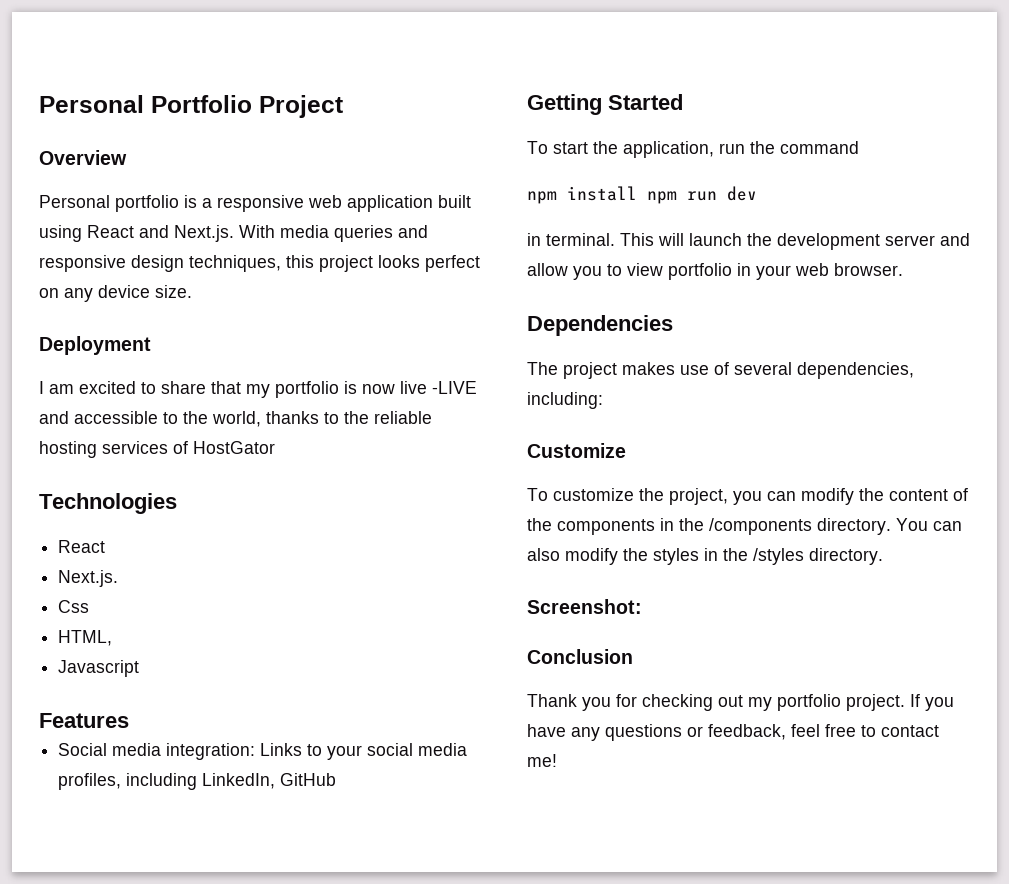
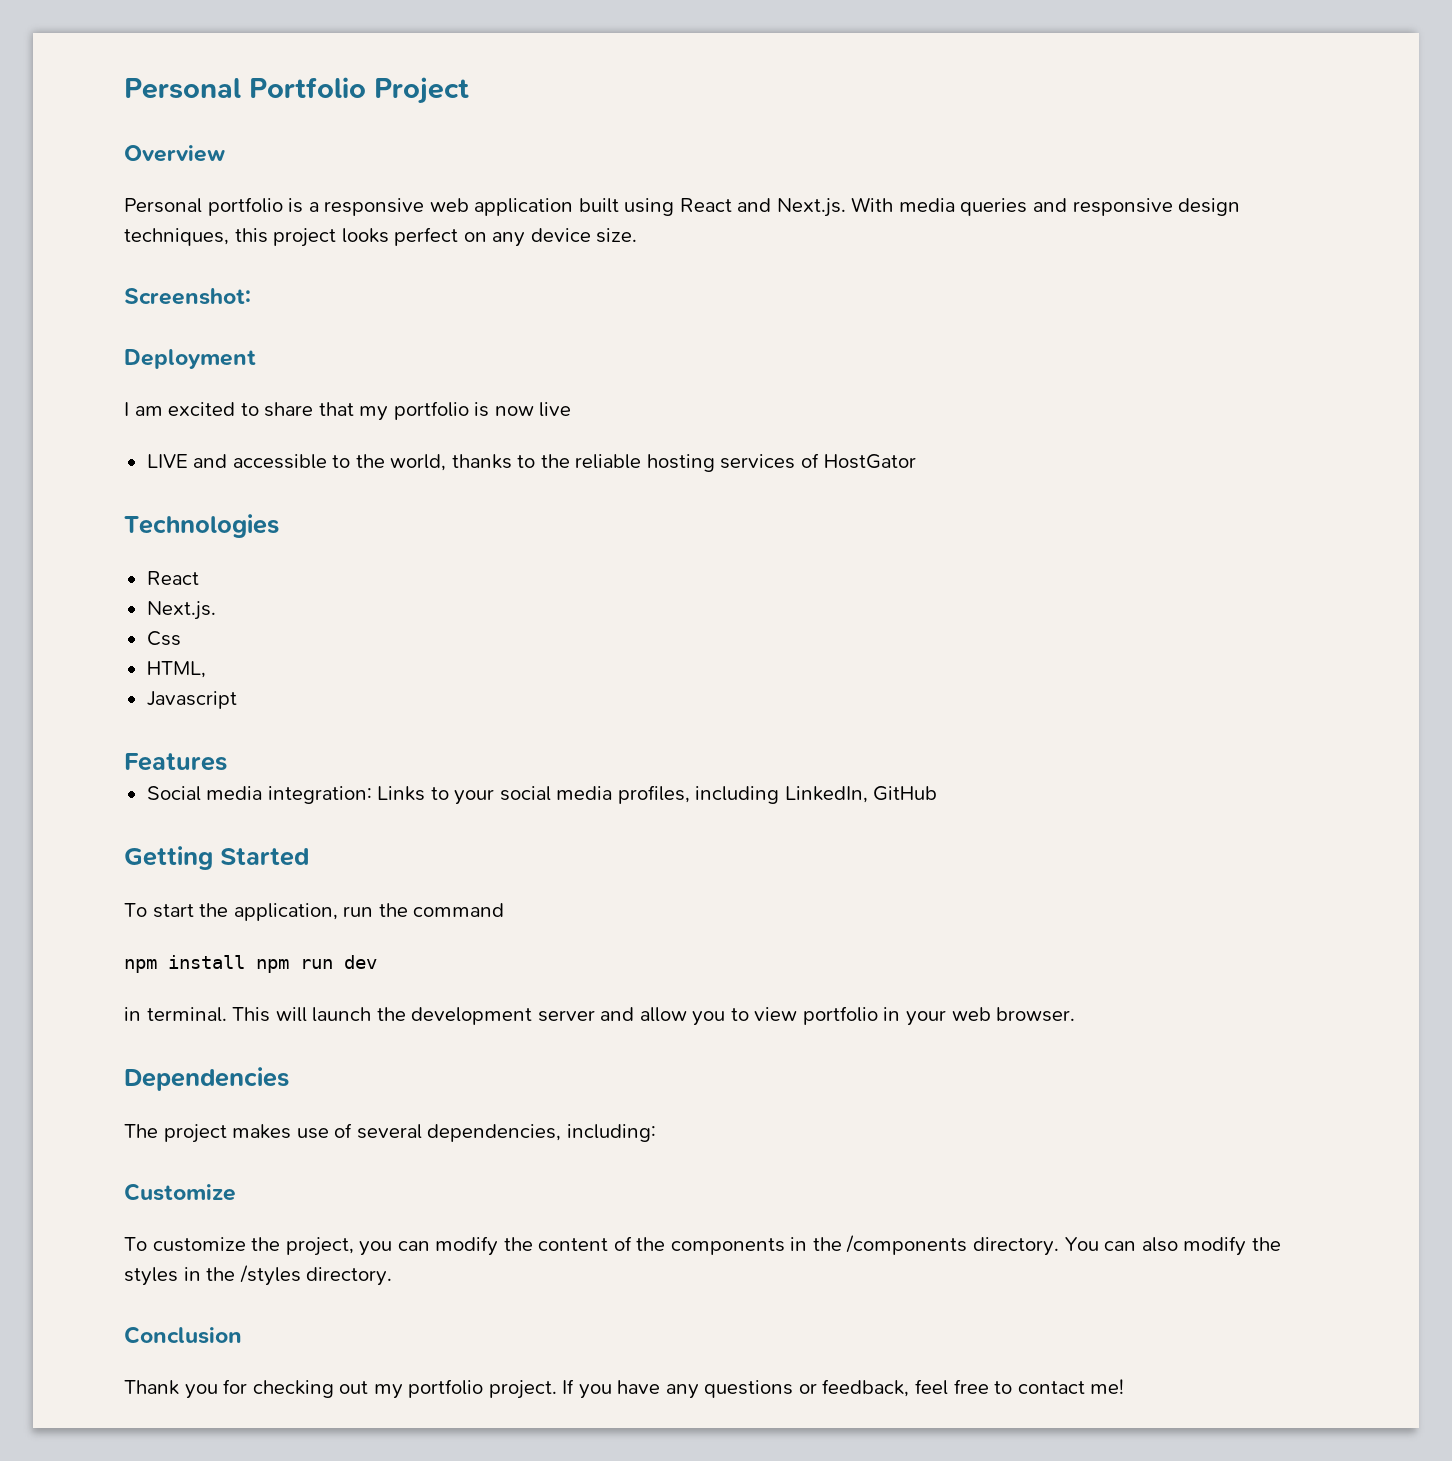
(192, 291) none -> [124,288,251,305] // Screenshot:
[432,381,477,394] -LIVE -> [146,454,188,468] // LIVE
[527,599,642,614] // Screenshot: -> (393, 1276) none

